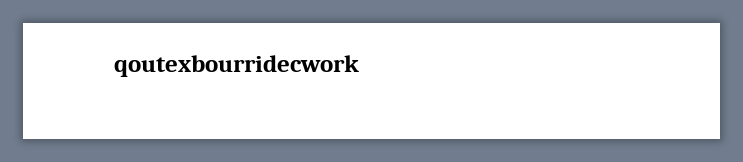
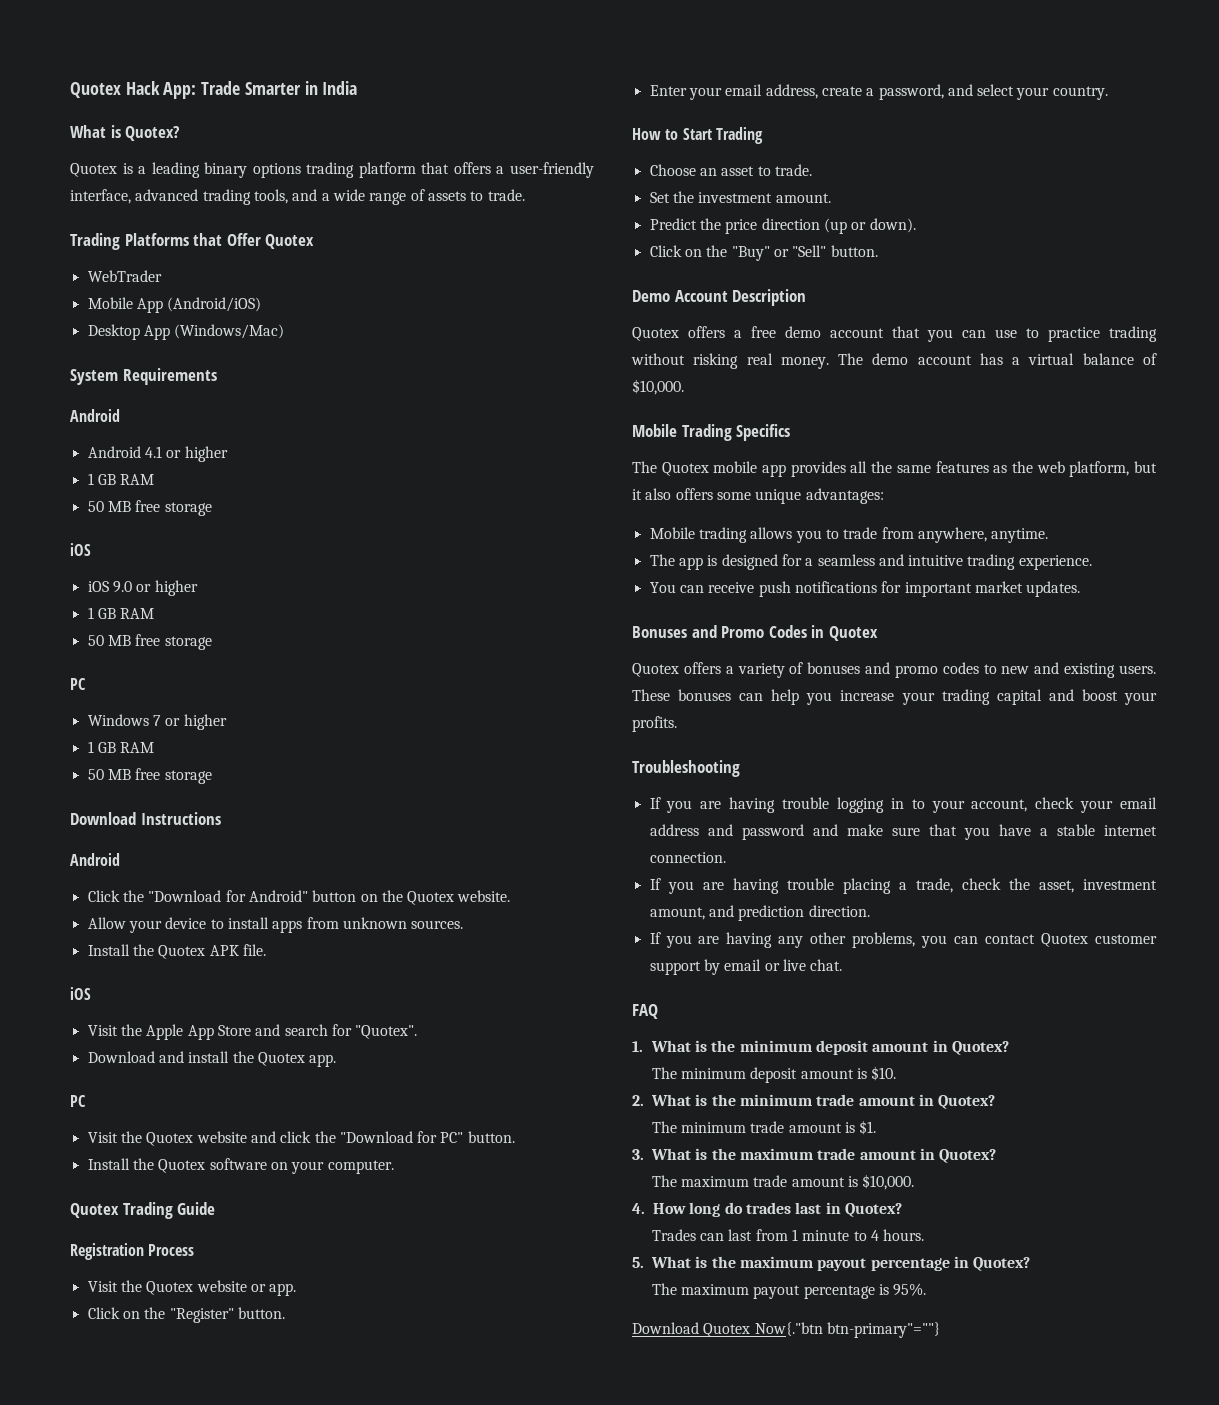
[114,55,359,77] qoutexbourridecwork -> [70,81,358,99] [70,125,181,141] [70,162,595,178] [70,189,525,205] [70,233,315,250] [87,270,162,282] [87,297,262,313] [87,324,285,340] [70,368,217,385] [70,409,120,422] [87,446,228,462] [87,473,155,485] [87,500,212,516] [70,543,91,556] [87,580,198,596] [87,607,155,619] [87,634,212,650] [70,678,86,690] [87,714,227,730] [87,741,155,753] [87,768,212,784] [70,812,221,825] [70,853,120,866] [87,890,511,905] [87,917,464,933] [87,944,266,959] [70,987,91,1000] [87,1024,418,1040] [87,1051,337,1067] [70,1095,86,1107] [87,1131,515,1146] [87,1158,394,1174] [70,1202,216,1219] [70,1243,195,1260] [87,1280,297,1296] [87,1307,285,1323] [649,84,1108,100] [632,127,763,144] [649,164,812,176] [649,191,831,203] [649,218,916,234] [649,245,878,261] [632,289,807,306] [632,326,1157,342] [631,353,1157,369] [632,379,684,395] [632,424,791,441] [632,461,1157,477] [632,488,884,504] [649,527,1049,543] [649,554,1092,570] [649,581,1081,597] [632,625,878,641] [632,662,1157,678] [632,689,1158,705] [632,716,677,732] [632,760,740,777] [649,797,1157,813] [649,824,1157,840] [649,852,726,863] [649,878,1157,894] [649,905,870,921] [649,932,1157,948] [649,959,843,975] [632,1004,658,1019] [632,1040,1009,1055] [651,1066,897,1083] [632,1094,996,1109] [651,1120,877,1135] [632,1148,997,1163] [651,1174,915,1190] [632,1202,902,1217] [651,1229,925,1241] [632,1256,1031,1271] [651,1283,927,1299] [632,1322,940,1338] Quotex Hack App: Trade Smarter in India // What is Quotex? // Quotex is a leading binary options trading platform that offers a user-friendly interface, advanced trading tools, and a wide range of assets to trade. // Trading Platforms that Offer Quotex // WebTrader // Mobile App (Android/iOS) // Desktop App (Windows/Mac) // System Requirements // Android // Android 4.1 or higher // 1 GB RAM // 50 MB free storage // iOS // iOS 9.0 or higher // 1 GB RAM // 50 MB free storage // PC // Windows 7 or higher // 1 GB RAM // 50 MB free storage // Download Instructions // Android // Click the "Download for Android" button on the Quotex website. // Allow your device to install apps from unknown sources. // Install the Quotex APK file. // iOS // Visit the Apple App Store and search for "Quotex". // Download and install the Quotex app. // PC // Visit the Quotex website and click the "Download for PC" button. // Install the Quotex software on your computer. // Quotex Trading Guide // Registration Process // Visit the Quotex website or app. // Click on the "Register" button. // Enter your email address, create a password, and select your country. // How to Start Trading // Choose an asset to trade. // Set the investment amount. // Predict the price direction (up or down). // Click on the "Buy" or "Sell" button. // Demo Account Description // Quotex offers a free demo account that you can use to practice trading without risking real money. The demo account has a virtual balance of $10,000. // Mobile Trading Specifics // The Quotex mobile app provides all the same features as the web platform, but it also offers some unique advantages: // Mobile trading allows you to trade from anywhere, anytime. // The app is designed for a seamless and intuitive trading experience. // You can receive push notifications for important market updates. // Bonuses and Promo Codes in Quotex // Quotex offers a variety of bonuses and promo codes to new and existing users. These bonuses can help you increase your trading capital and boost your profits. // Troubleshooting // If you are having trouble logging in to your account, check your email address and password and make sure that you have a stable internet connection. // If you are having trouble placing a trade, check the asset, investment amount, and prediction direction. // If you are having any other problems, you can contact Quotex customer support by email or live chat. // FAQ // 1. What is the minimum deposit amount in Quotex? // The minimum deposit amount is $10. // 2. What is the minimum trade amount in Quotex? // The minimum trade amount is $1. // 3. What is the maximum trade amount in Quotex? // The maximum trade amount is $10,000. // 4. How long do trades last in Quotex? // Trades can last from 1 minute to 4 hours. // 5. What is the maximum payout percentage in Quotex? // The maximum payout percentage is 95%. // Download Quotex Now{."btn btn-primary"=""}

